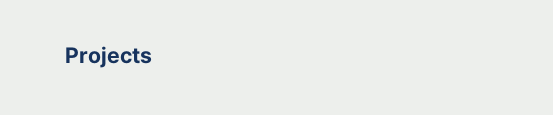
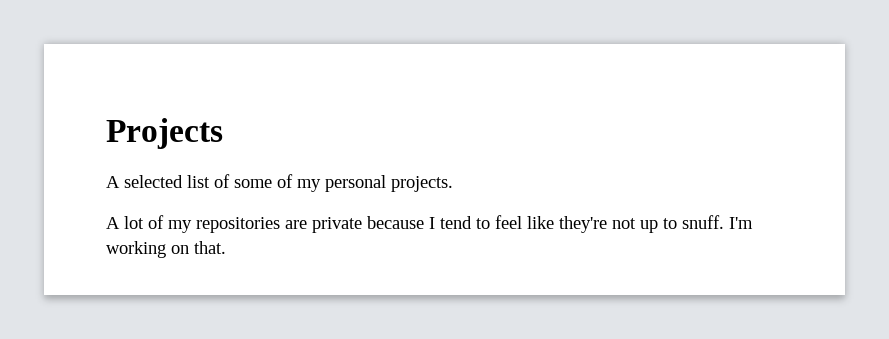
(152, 57) none -> [106,174,453,192] [106,215,753,233] [106,241,226,258] // A selected list of some of my personal projects. // A lot of my repositories are private because I tend to feel like they're not up to snuff. I'm working on that.

